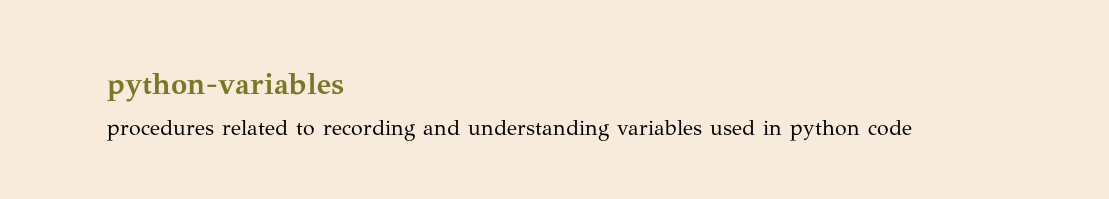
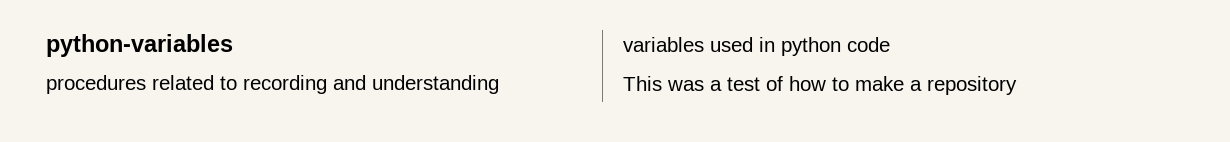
(912, 128) none -> [623,76,1017,95] // This was a test of how to make a repository

